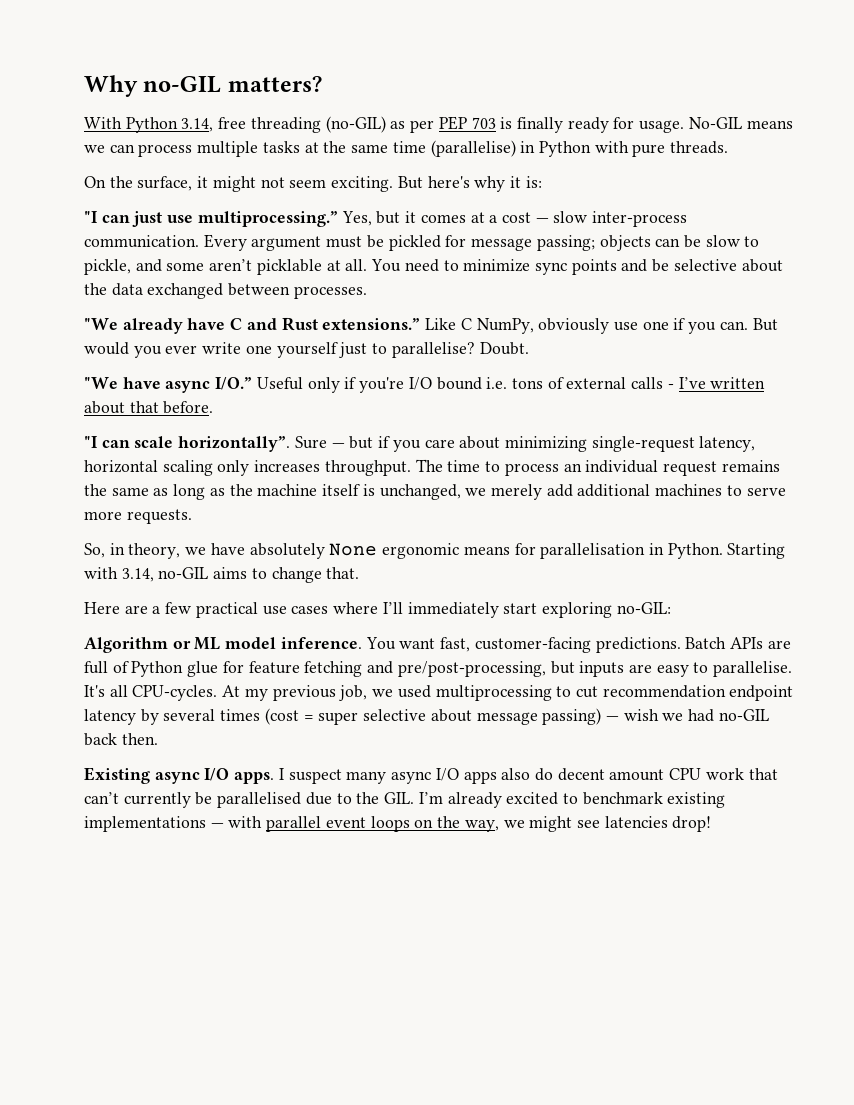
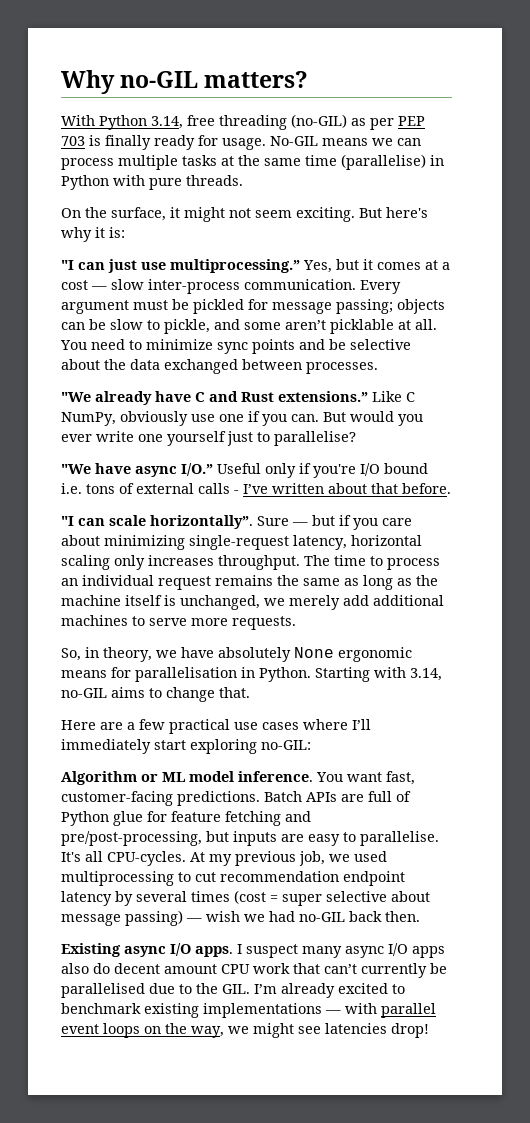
[479,342,529,355] Doubt. -> (356, 438) none

